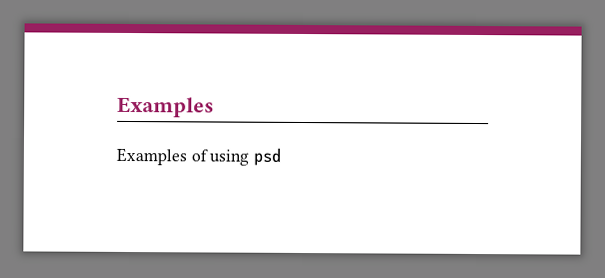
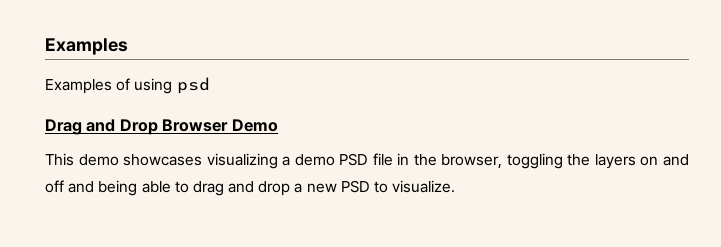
(282, 156) none -> [45,119,278,135] [45,153,689,169] [45,180,456,196] // Drag and Drop Browser Demo // This demo showcases visualizing a demo PSD file in the browser, toggling the layers on and off and being able to drag and drop a new PSD to visualize.

